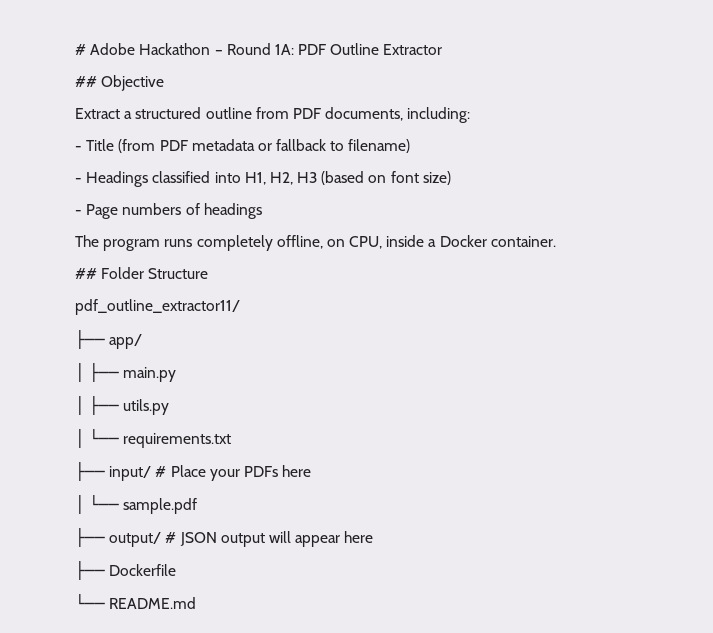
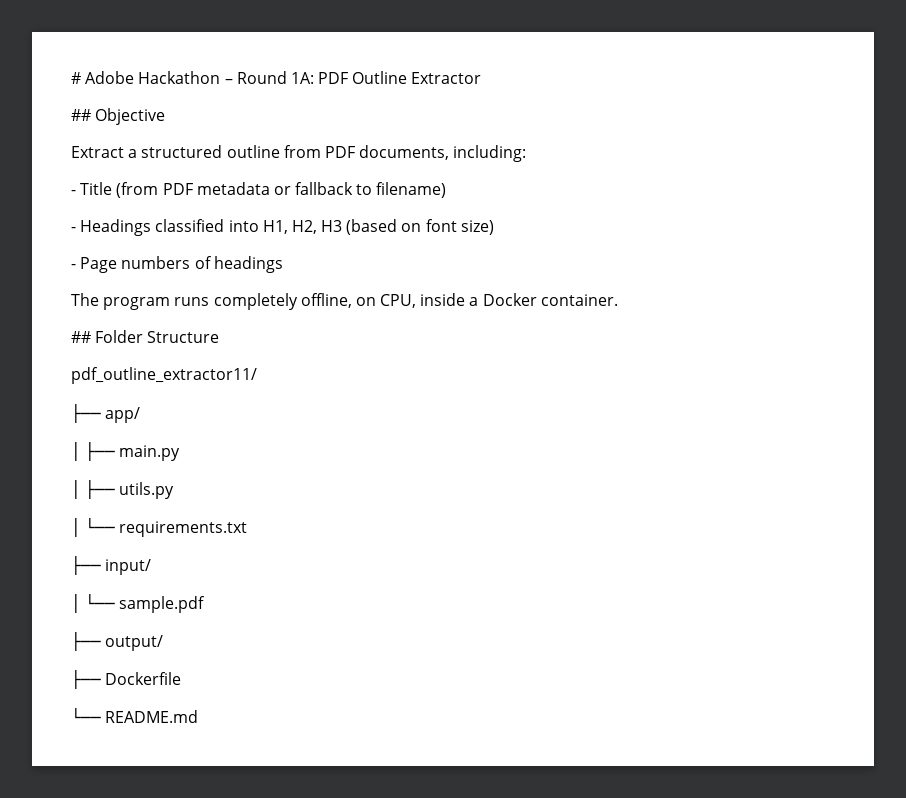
[155,465,312,481] # Place your PDFs here -> (152, 567) none
[165,531,374,547] # JSON output will appear here -> (164, 643) none

